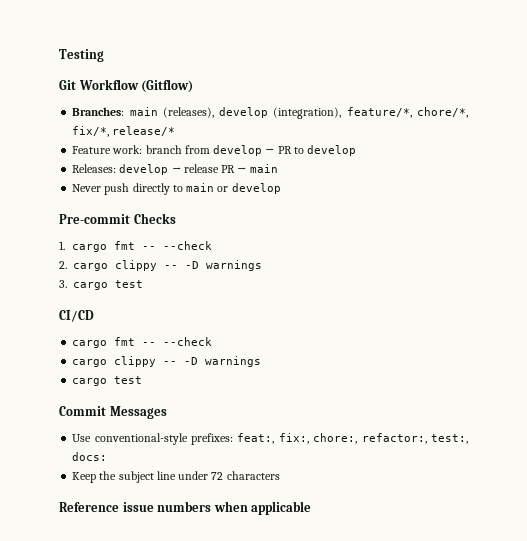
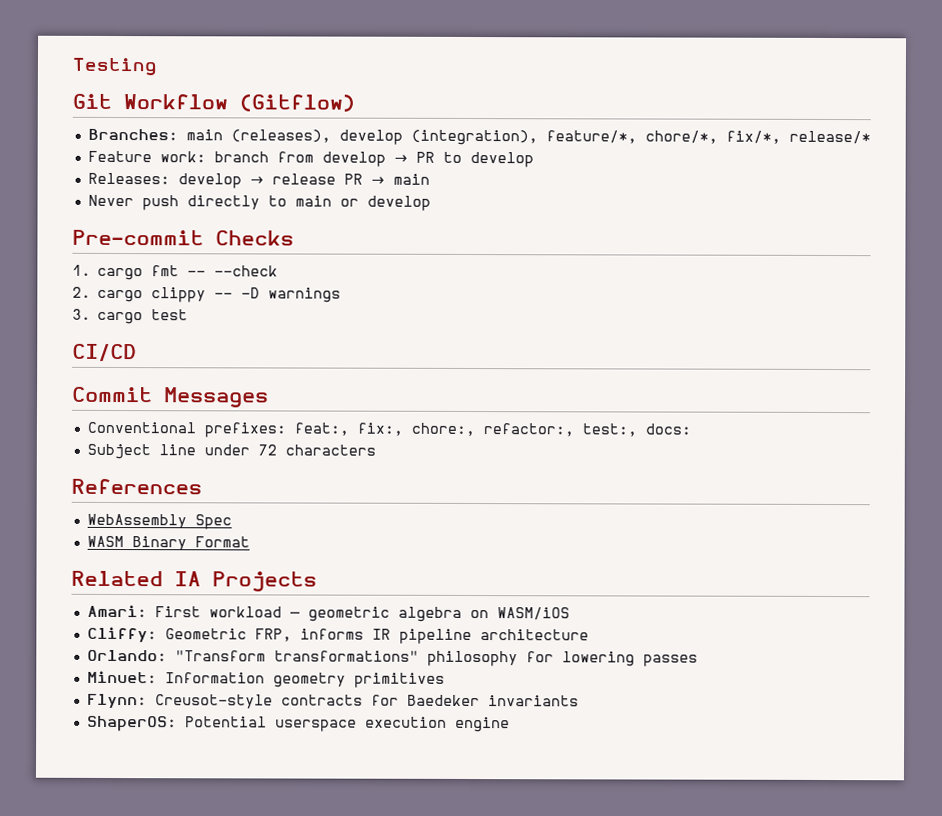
[72,337,213,348] [72,356,262,367] [72,376,143,386] // cargo fmt -- --check // cargo clippy -- -D warnings // cargo test -> (137, 353) none
[72,433,188,445] Use conventional-style -> [86,421,196,434] Conventional
[72,471,154,483] Keep the subject -> [86,443,151,460] Subject
[59,501,312,515] Reference issue numbers when applicable -> [71,478,202,495] [86,513,232,530] [86,535,250,551] [71,570,317,592] [86,604,570,622] [86,626,589,645] [86,649,698,667] [86,670,445,688] [86,693,579,709] [86,715,510,733] References // WebAssembly Spec // WASM Binary Format // Related IA Projects // Amari: First workload — geometric algebra on WASM/iOS // Cliffy: Geometric FRP, informs IR pipeline architecture // Orlando: "Transform transformations" philosophy for lowering passes // Minuet: Information geometry primitives // Flynn: Creusot-style contracts for Baedeker invariants // ShaperOS: Potential userspace execution engine

